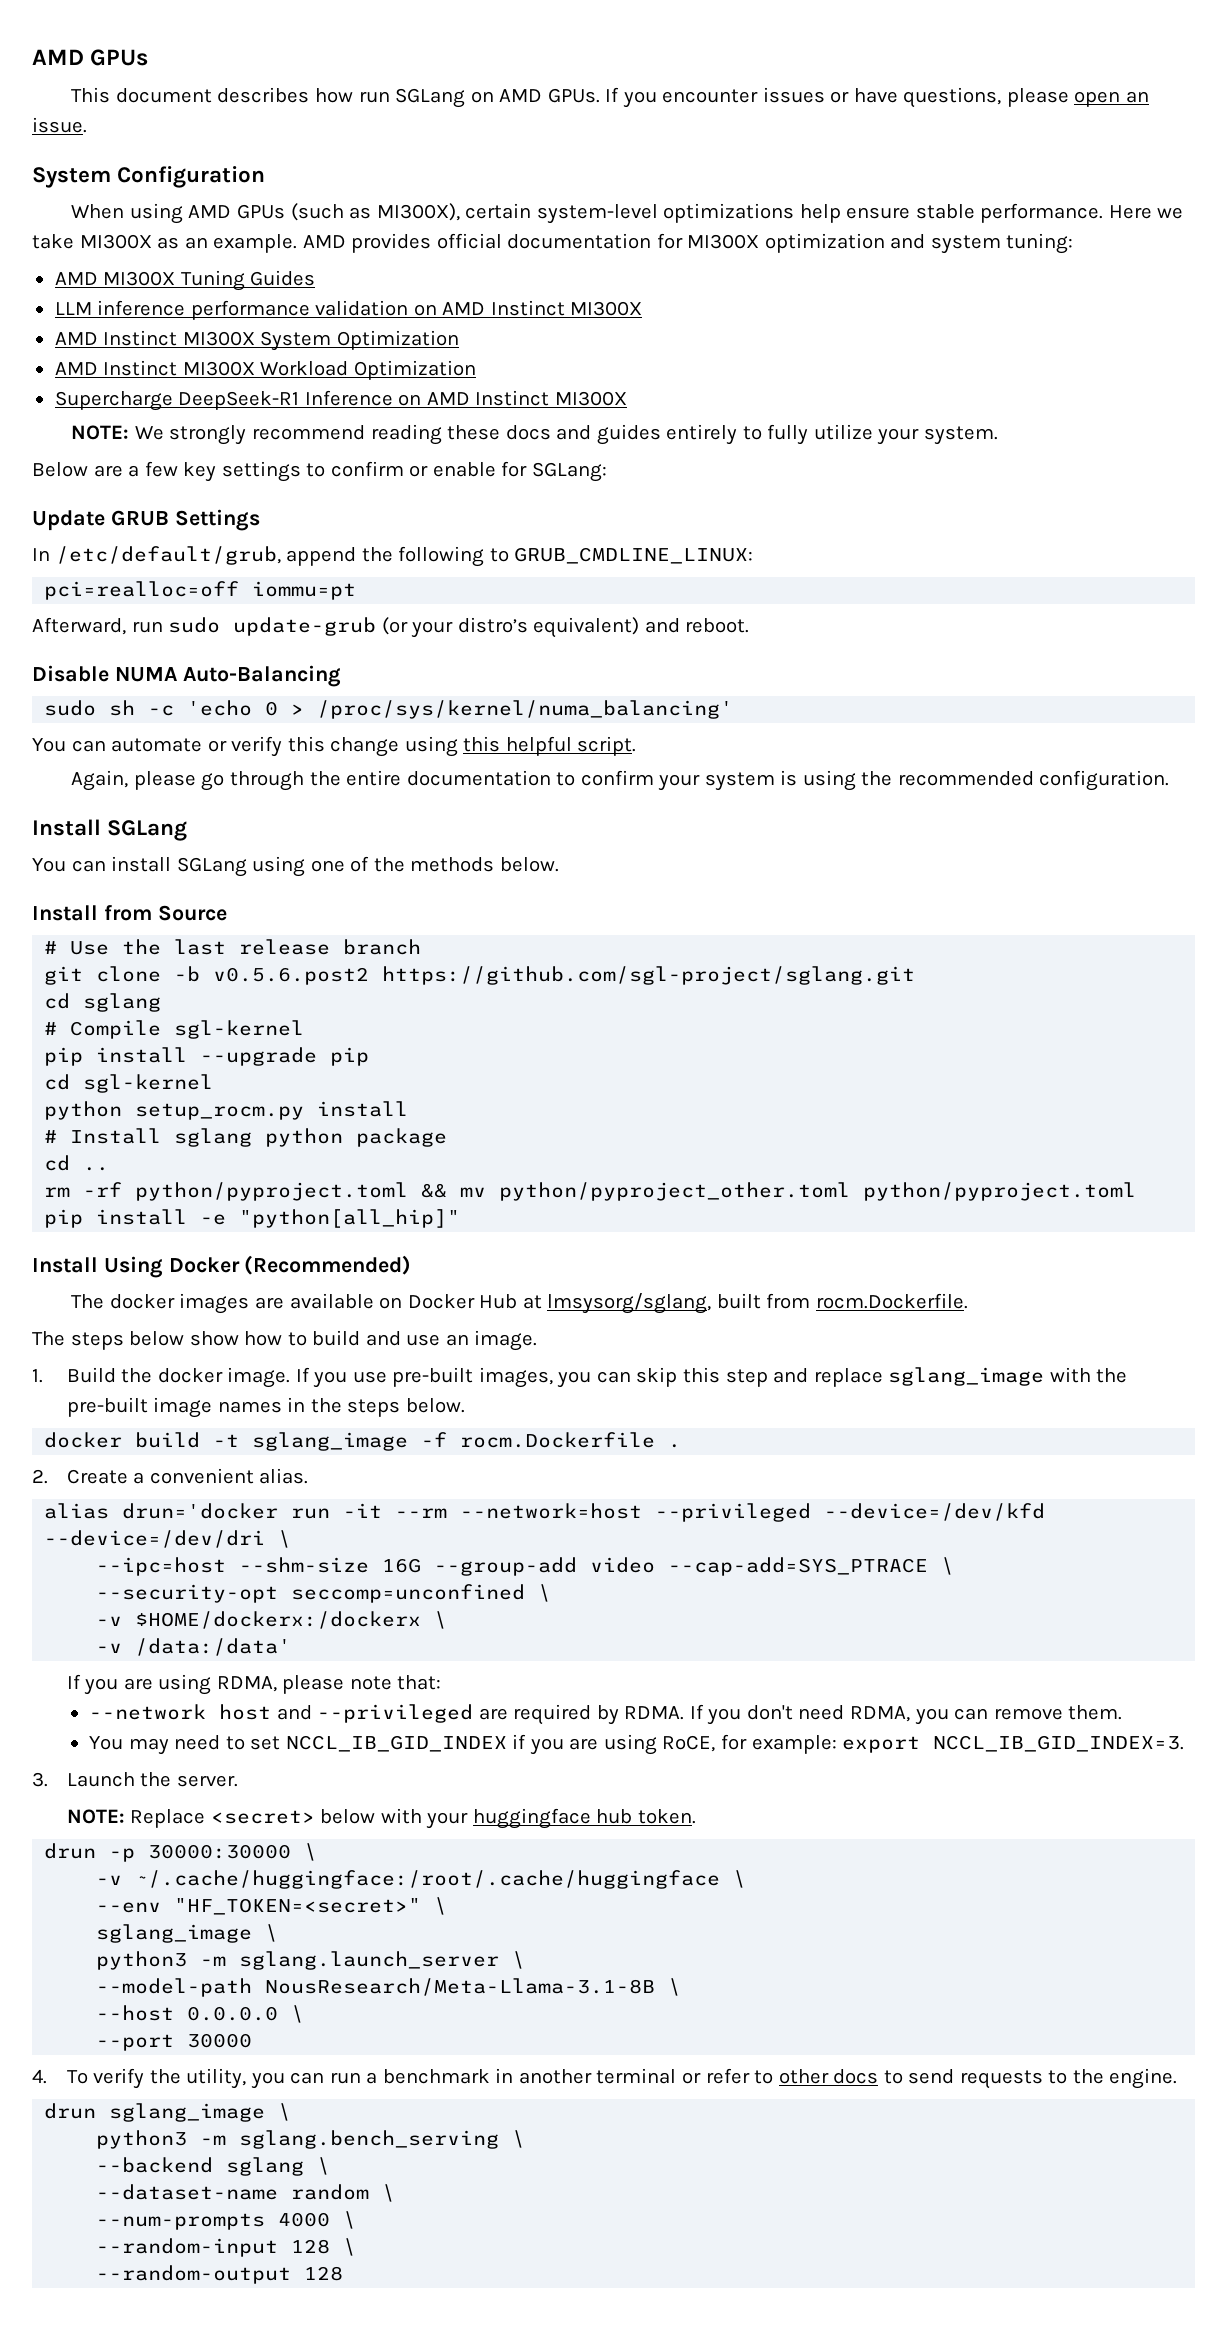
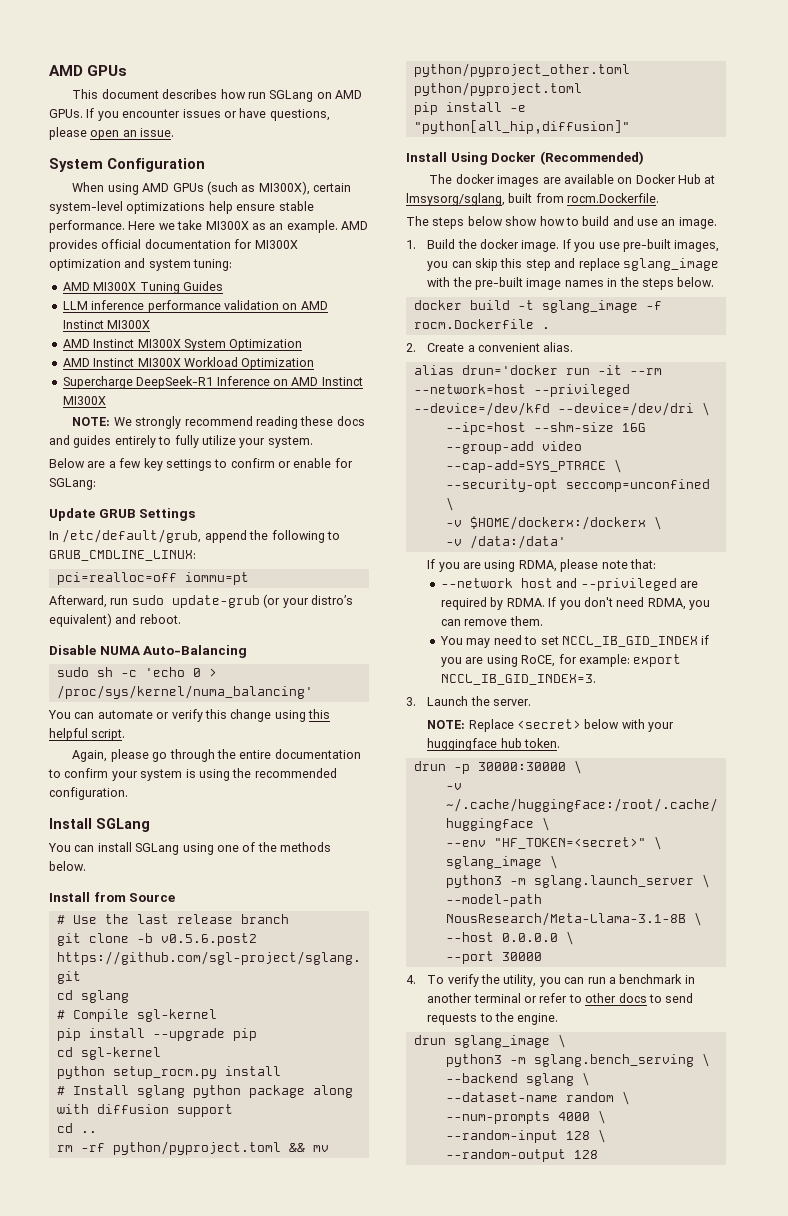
(448, 1137) none -> [312,1085,353,1098] [56,1104,233,1117] along with diffusion support
[239,1209,461,1228] "python[all_hip]" -> [413,120,630,134] "python[all_hip,diffusion]"

